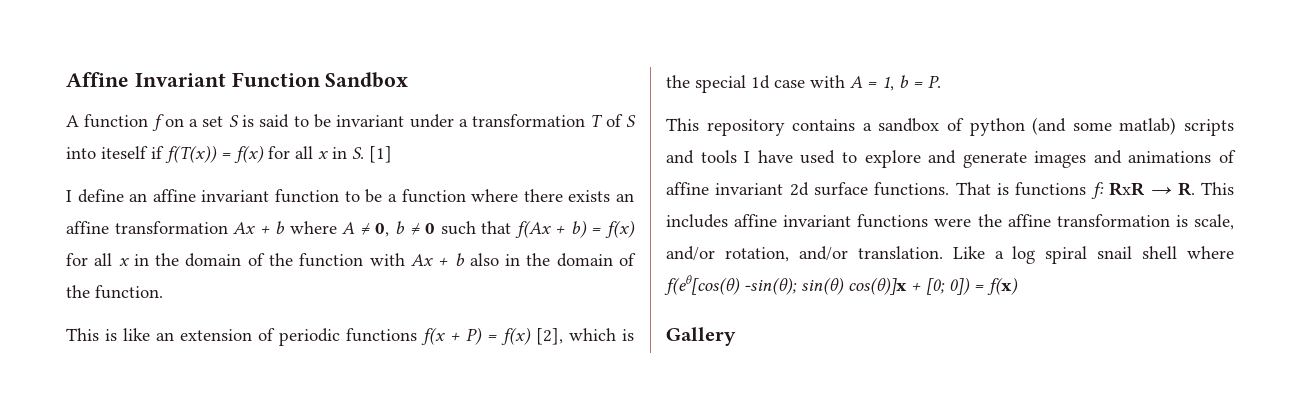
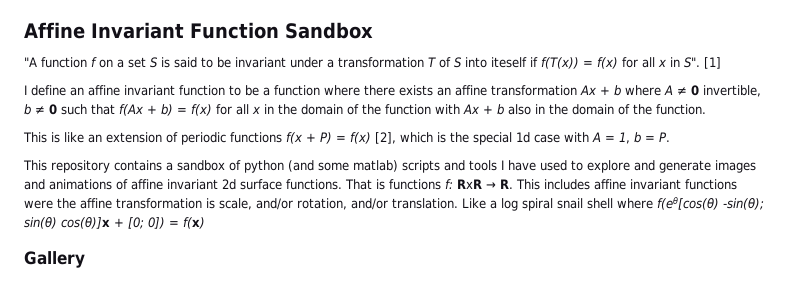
[66,115,79,127] A -> [24,57,37,67] "A
[352,147,364,159] S. -> [684,57,700,68] S".
[375,223,390,237] 0, -> [691,85,761,97] 0 invertible,

